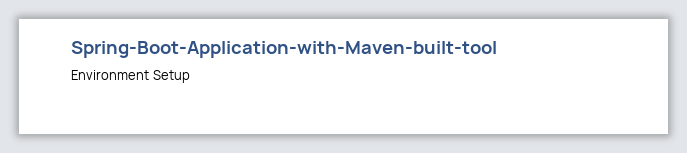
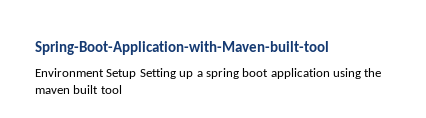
(190, 76) none -> [139,68,382,79] [35,85,122,94] Setting up a spring boot application using the maven built tool

